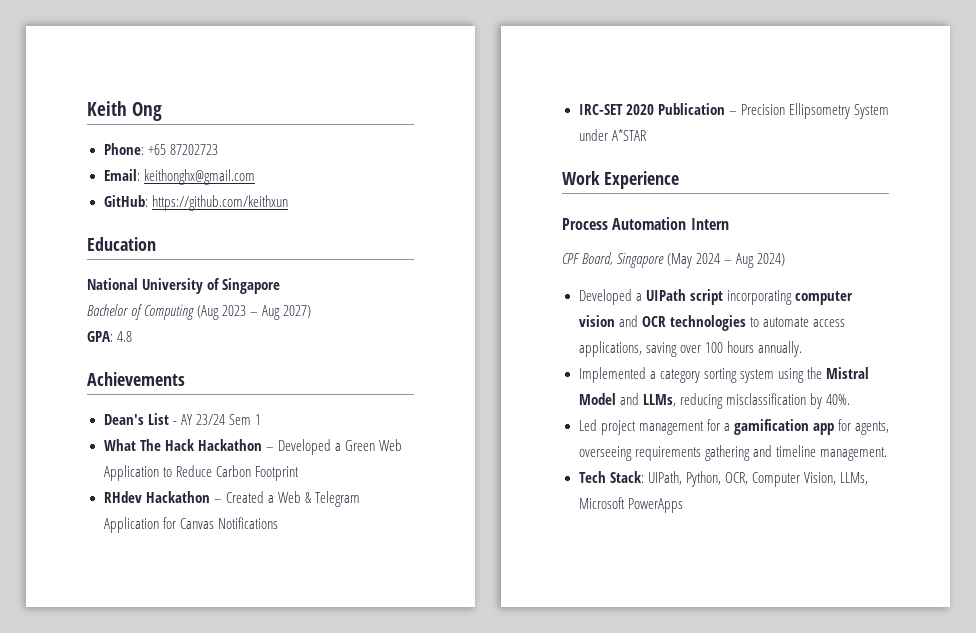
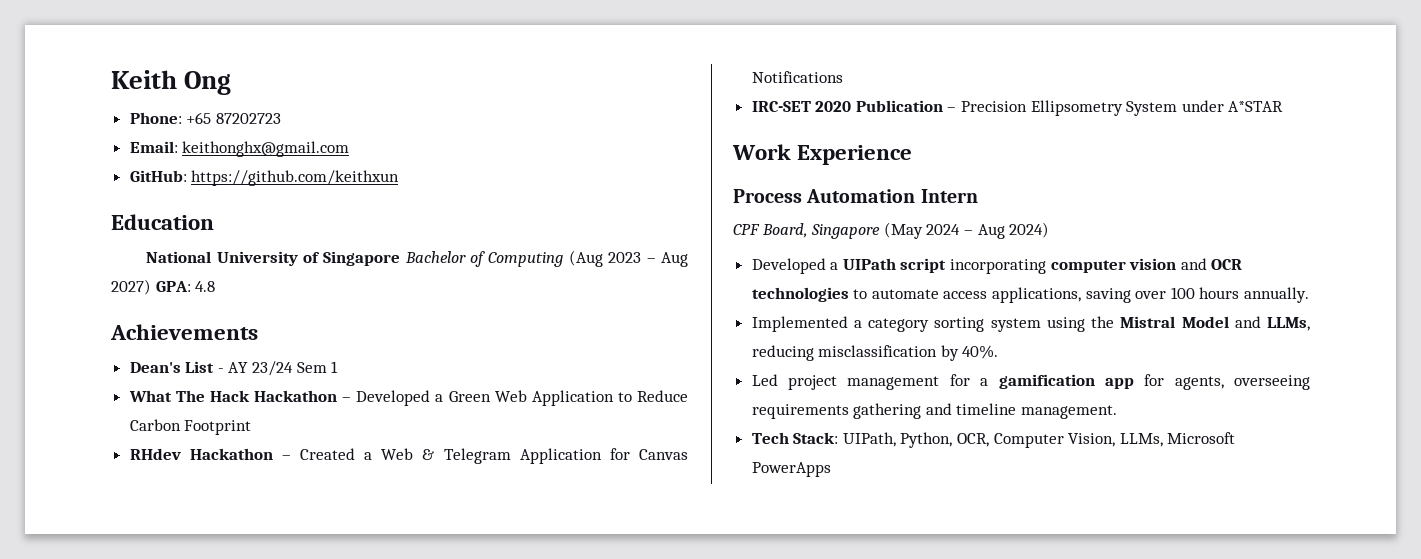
(281, 286) // -> (401, 258) none
(312, 311) // -> (151, 287) none

